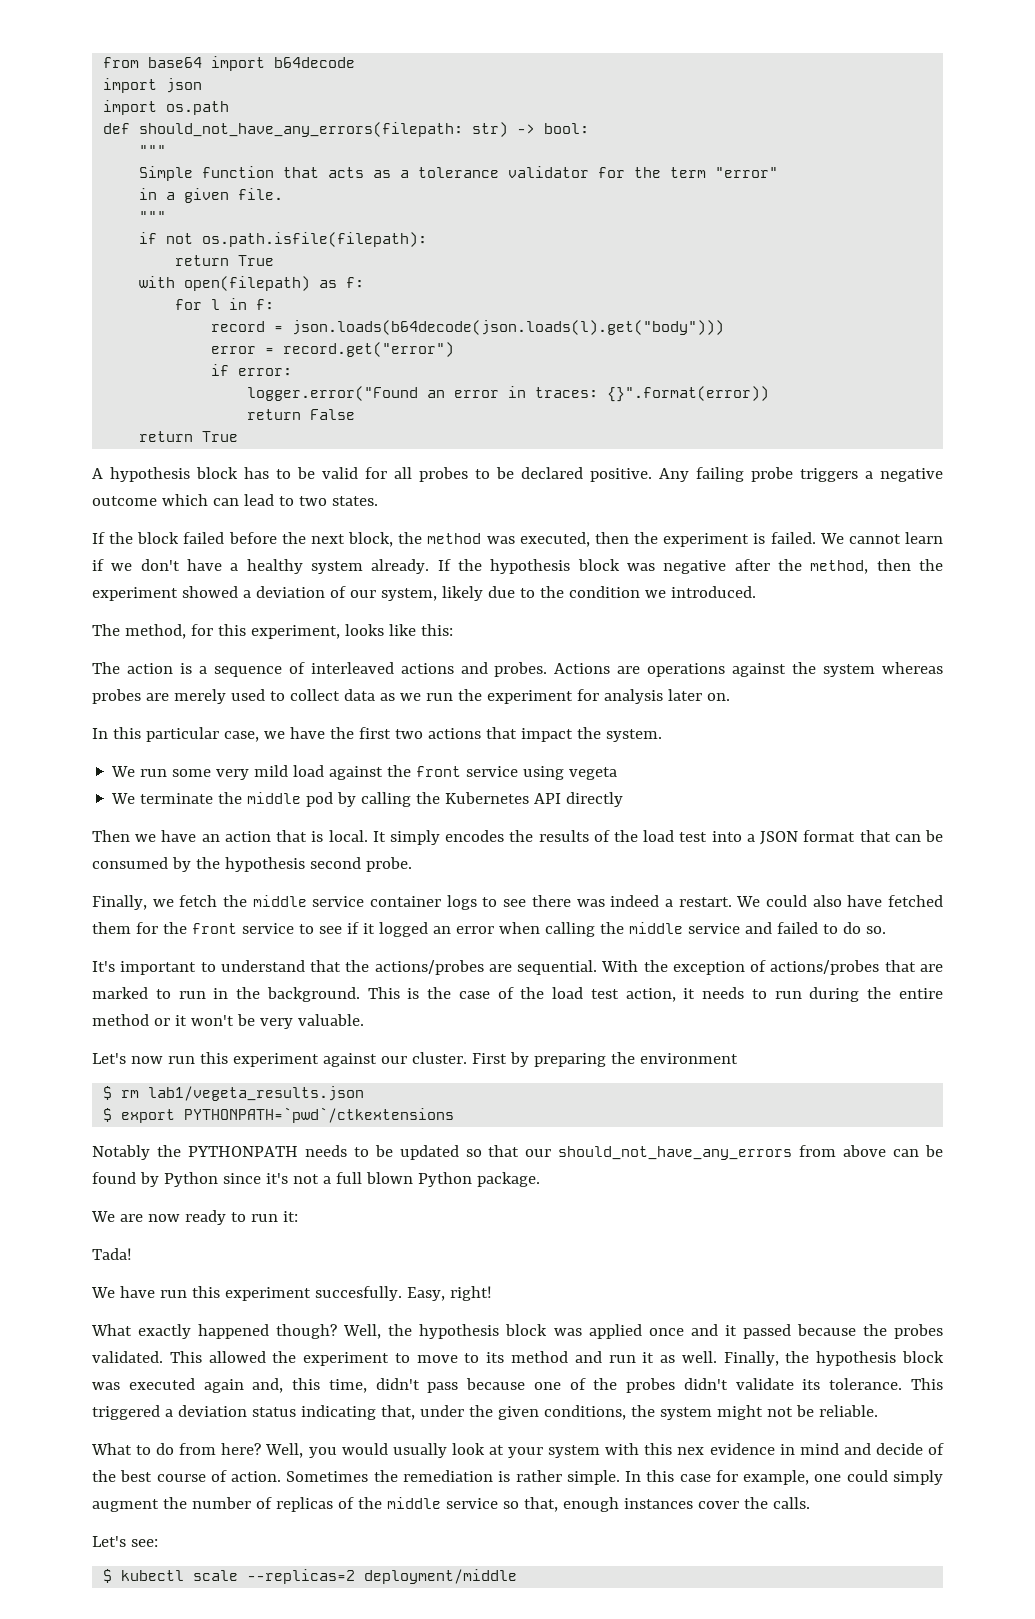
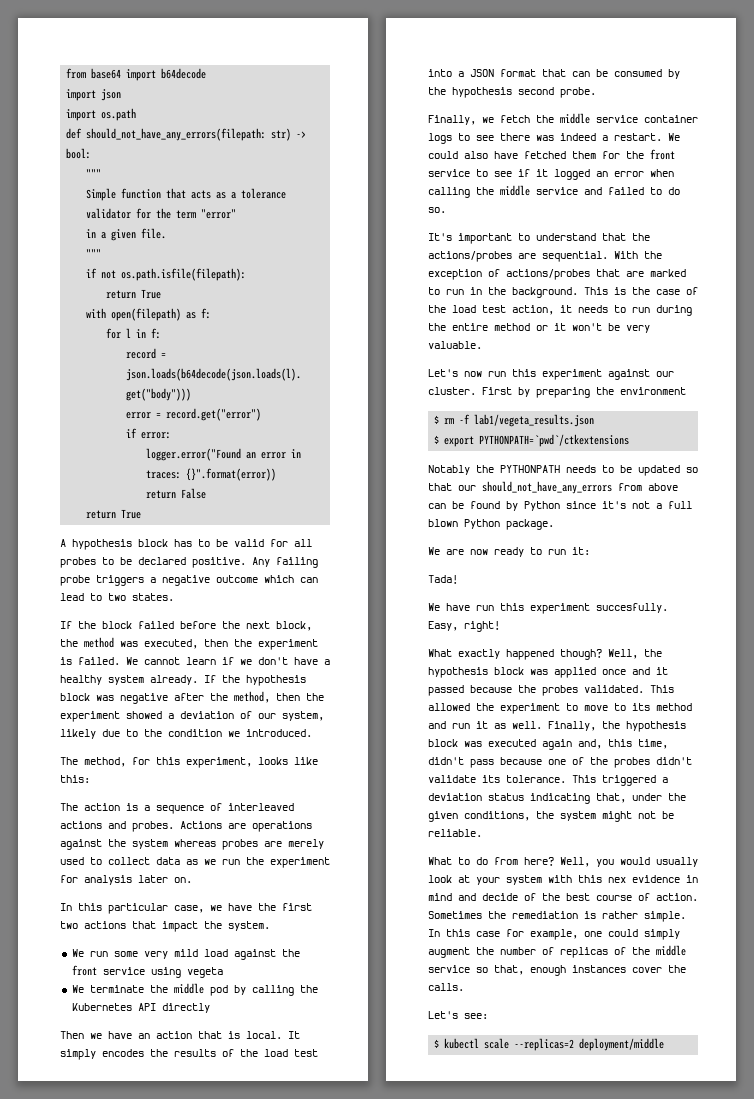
(140, 1094) none -> [459,414,471,424] -f

